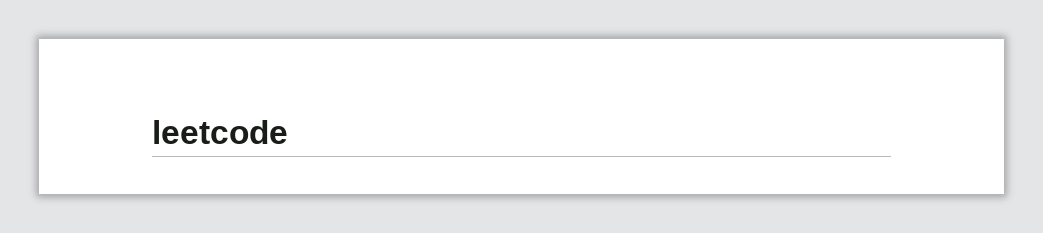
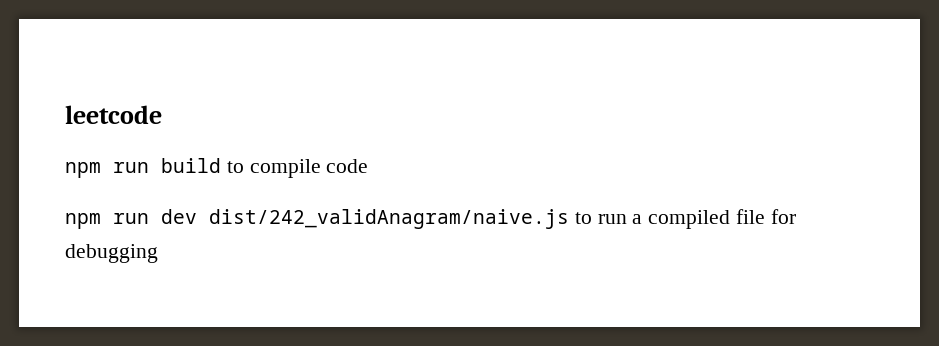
(288, 132) none -> [65,158,369,178] [65,209,796,229] [65,244,158,263] // npm run build to compile code // npm run dev dist/242_validAnagram/naive.js to run a compiled file for debugging

